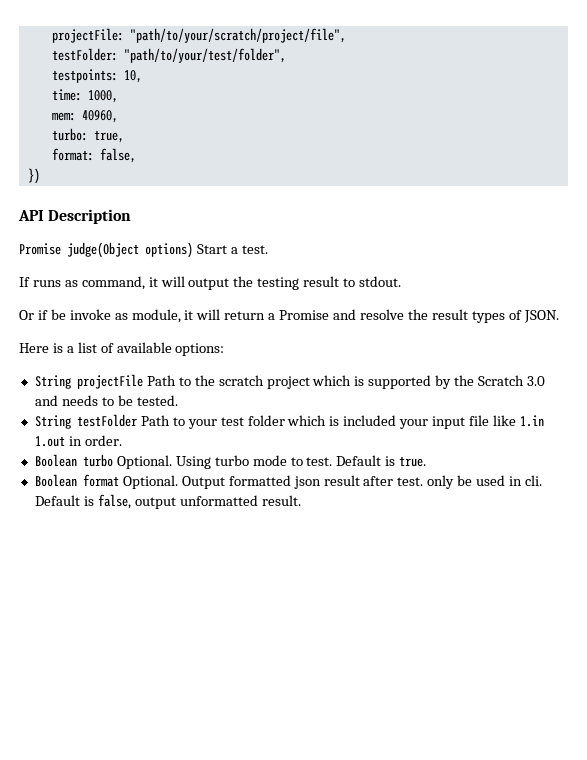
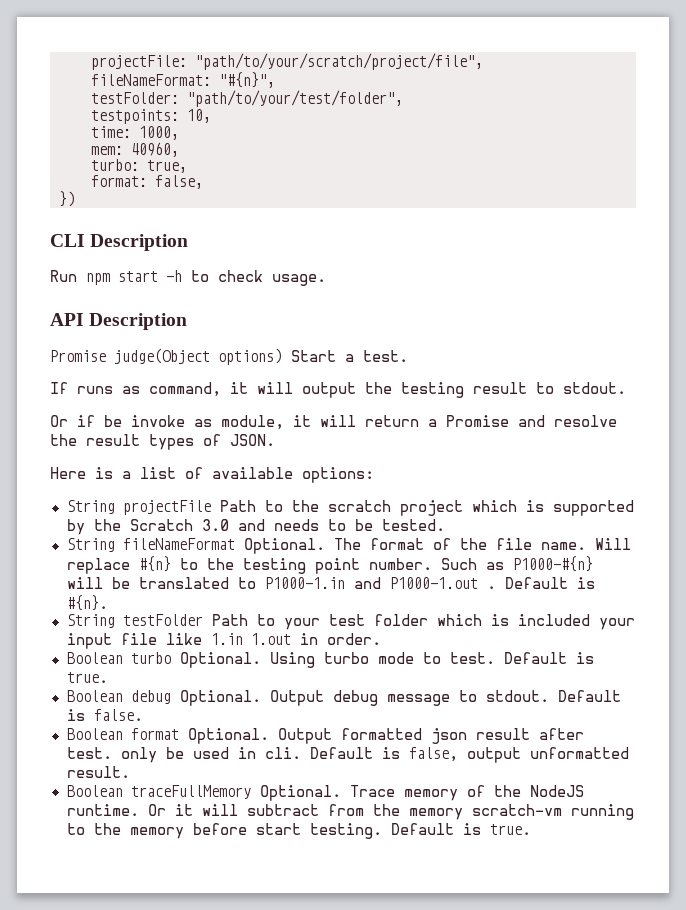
(346, 35) none -> [91,72,275,88] // fileNameFormat: "#{n}",
(40, 176) none -> [50,234,189,251] [50,270,326,286] // CLI Description // Run npm start -h to check usage.
(178, 400) none -> [66,538,631,554] [66,556,593,574] [66,577,595,589] [66,595,108,611] // String fileNameFormat Optional. The format of the file name. Will replace #{n} to the testing point number. Such as P1000-#{n} will be translated to P1000-1.in and P1000-1.out . Default is #{n}.
(427, 461) none -> [66,690,621,706] [66,709,143,721] // Boolean debug Optional. Output debug message to stdout. Default is false.
(301, 500) none -> [66,785,584,801] [66,804,634,820] [66,823,531,839] // Boolean traceFullMemory Optional. Trace memory of the NodeJS runtime. Or it will subtract from the memory scratch-vm running to the memory before start testing. Default is true.

